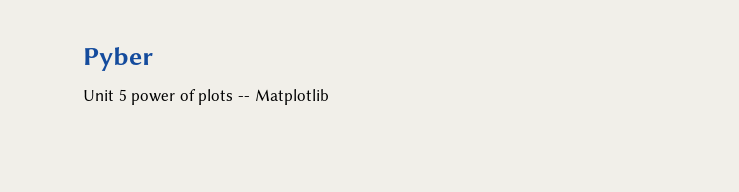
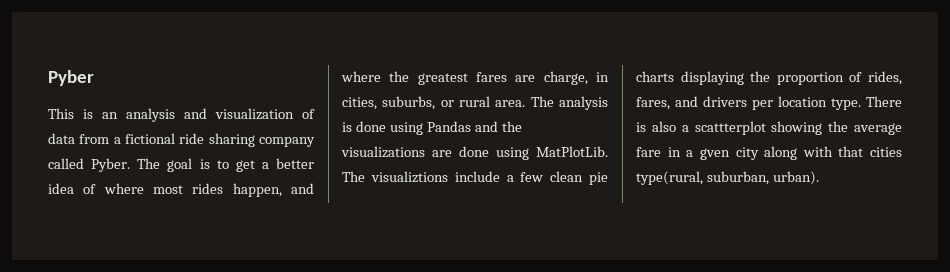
[83,89,329,105] Unit 5 power of plots -- Matplotlib -> [48,108,315,122] [48,133,315,147] [48,158,314,172] [48,183,314,197] [341,71,609,85] [342,96,608,110] [342,121,522,135] [341,146,608,160] [342,171,608,185] [636,71,902,85] [636,96,902,110] [636,121,902,135] [636,146,902,160] [636,171,819,185] This is an analysis and visualization of data from a fictional ride sharing company called Pyber. The goal is to get a better idea of where most rides happen, and where the greatest fares are charge, in cities, suburbs, or rural area. The analysis is done using Pandas and the visualizations are done using MatPlotLib. The visualiztions include a few clean pie charts displaying the proportion of rides, fares, and drivers per location type. There is also a scattterplot showing the average fare in a gven city along with that cities type(rural, suburban, urban).

